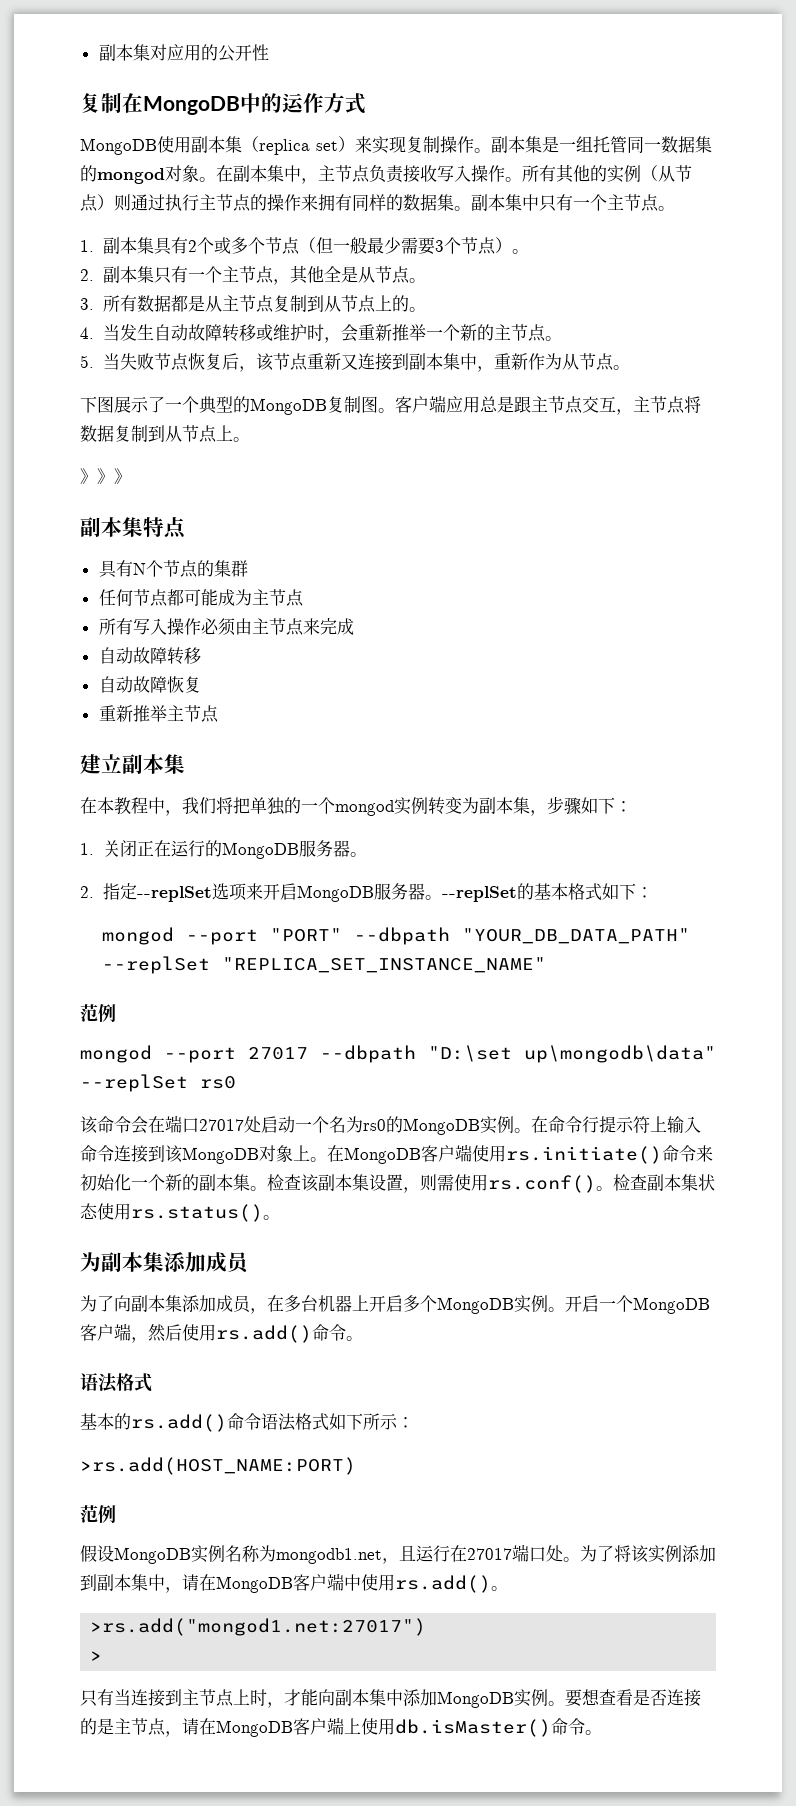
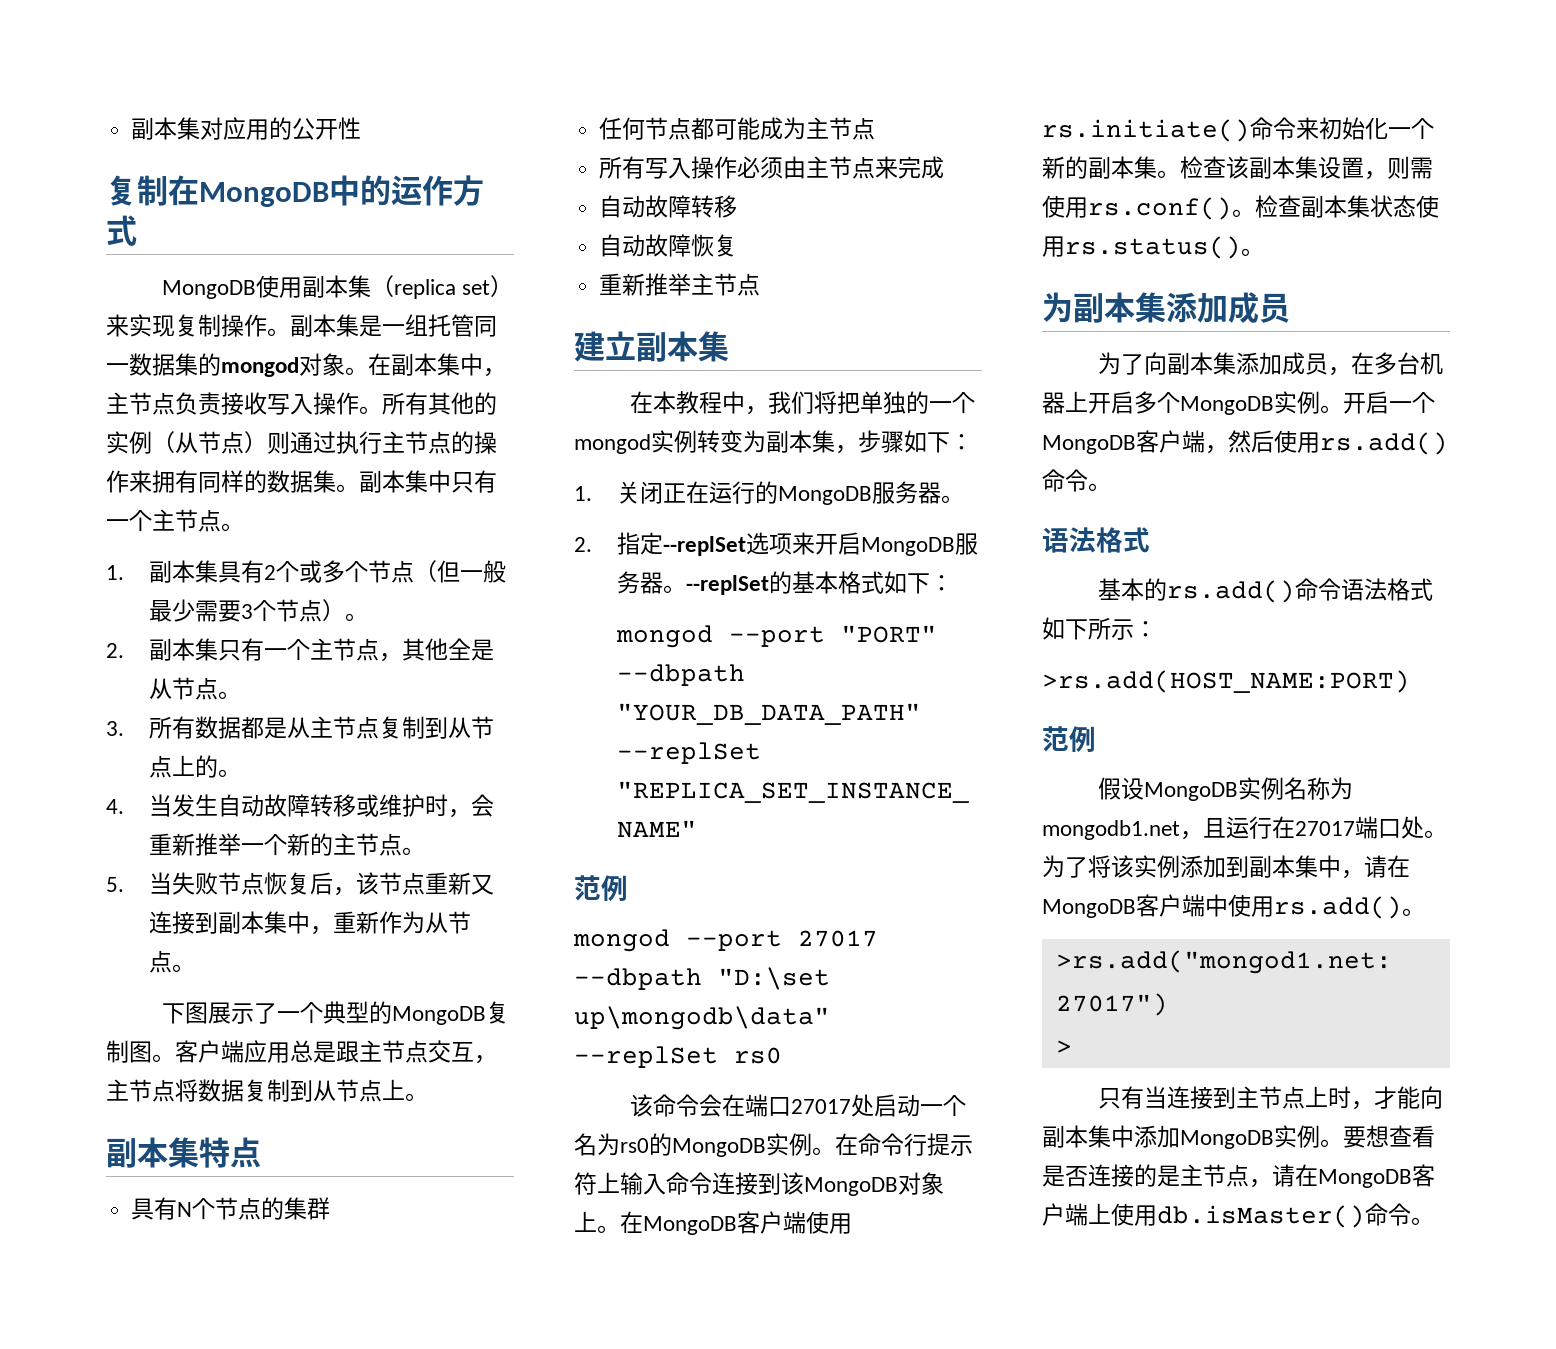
[80,468,131,484] // 》》》 -> (428, 1097) none

